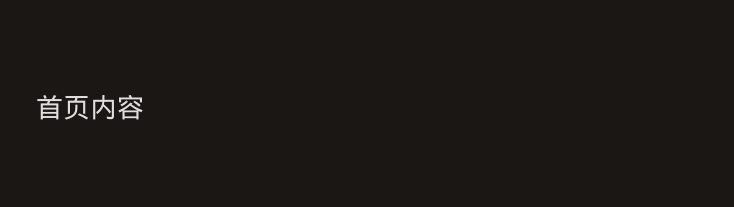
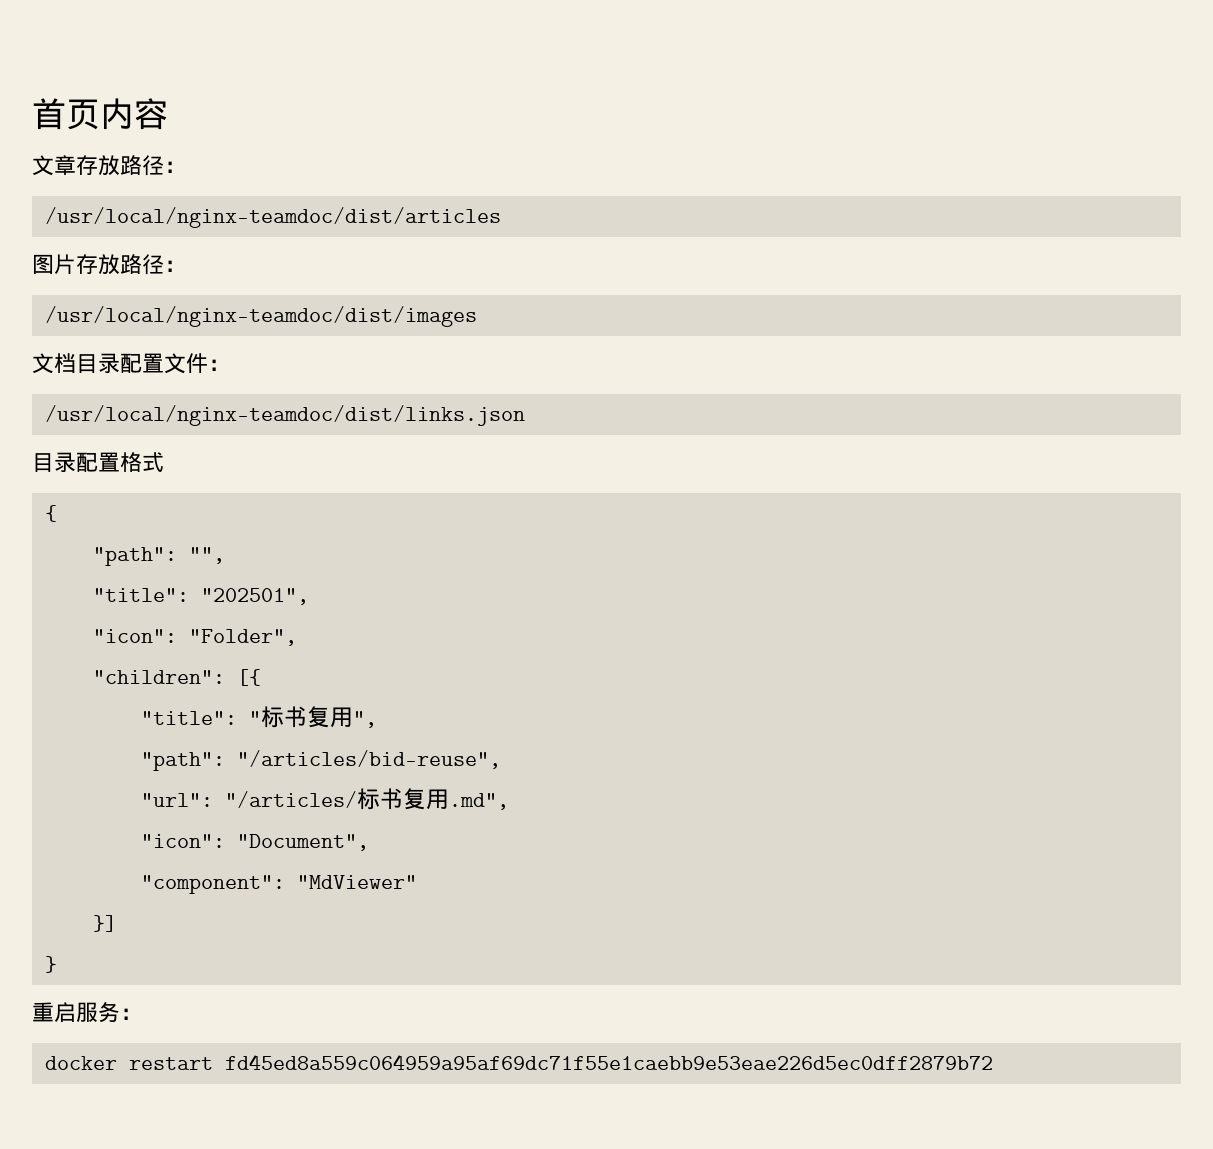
(144, 107) none -> [32,155,186,176] [44,207,501,228] [32,254,186,275] [44,306,477,327] [32,353,230,374] [44,405,525,426] [32,452,164,473] [44,505,57,522] [92,547,225,566] [92,588,309,605] [92,629,297,646] [92,669,261,686] [140,706,377,728] [140,750,501,771] [140,788,509,810] [140,834,369,851] [140,875,417,894] [92,915,117,932] [44,956,57,973] [32,1002,142,1023] [44,1054,993,1070] // 文章存放路径： // /usr/local/nginx-teamdoc/dist/articles // 图片存放路径： // /usr/local/nginx-teamdoc/dist/images // 文档目录配置文件： // /usr/local/nginx-teamdoc/dist/links.json // 目录配置格式 // { // "path": "", // "title": "202501", // "icon": "Folder", // "children": [{ // "title": "标书复用", // "path": "/articles/bid-reuse", // "url": "/articles/标书复用.md", // "icon": "Document", // "component": "MdViewer" // }] // } // 重启服务： // docker restart fd45ed8a559c064959a95af69dc71f55e1caebb9e53eae226d5ec0dff2879b72

